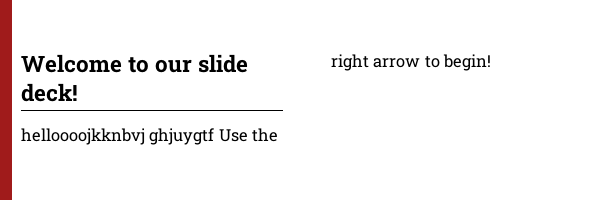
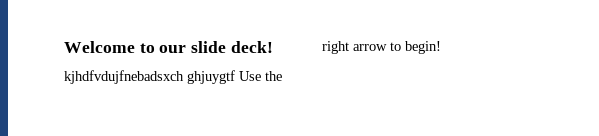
[21,128,145,145] helloooojkknbvj -> [64,70,184,84] kjhdfvdujfnebadsxch

